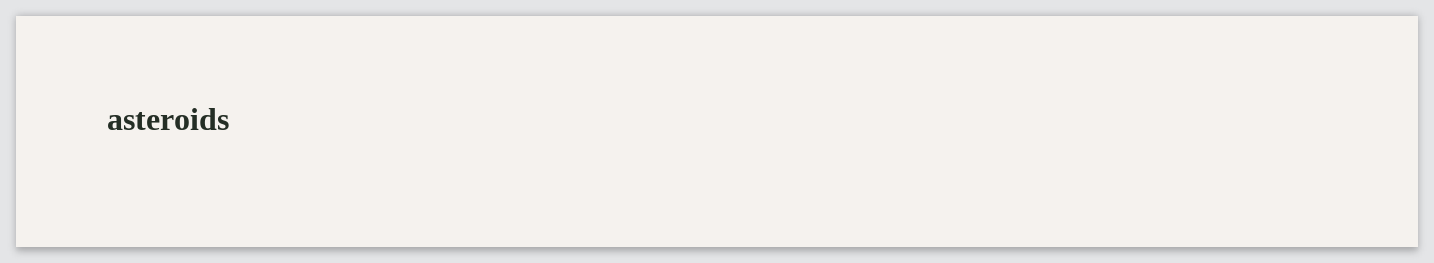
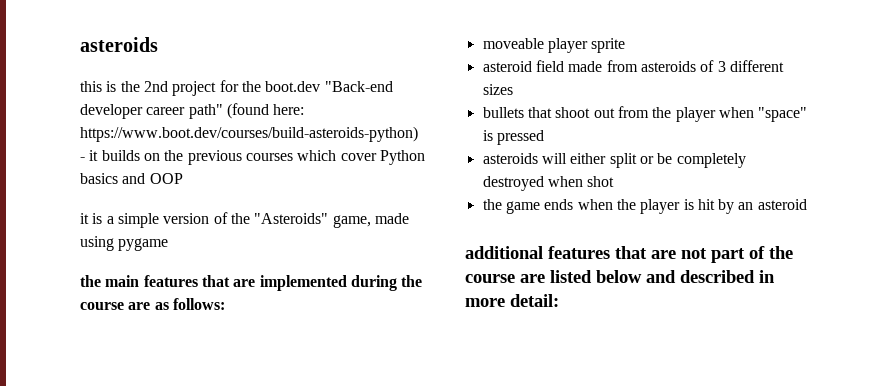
[107,108,229,130] asteroids -> [80,37,158,52] [80,80,393,96] [80,103,305,119] [80,126,418,142] [80,150,425,165] [80,173,183,184] [80,212,409,228] [80,236,169,251] [80,275,423,291] [80,298,225,310] [482,38,626,53] [482,60,784,72] [482,84,513,95] [482,106,808,122] [482,130,544,145] [482,153,746,168] [482,176,615,191] [482,199,807,214] [465,246,793,263] [465,270,775,283] [465,294,559,307] asteroids // this is the 2nd project for the boot.dev "Back-end developer career path" (found here: https://www.boot.dev/courses/build-asteroids-python) - it builds on the previous courses which cover Python basics and OOP // it is a simple version of the "Asteroids" game, made using pygame // the main features that are implemented during the course are as follows: // moveable player sprite // asteroid field made from asteroids of 3 different sizes // bullets that shoot out from the player when "space" is pressed // asteroids will either split or be completely destroyed when shot // the game ends when the player is hit by an asteroid // additional features that are not part of the course are listed below and described in more detail:

